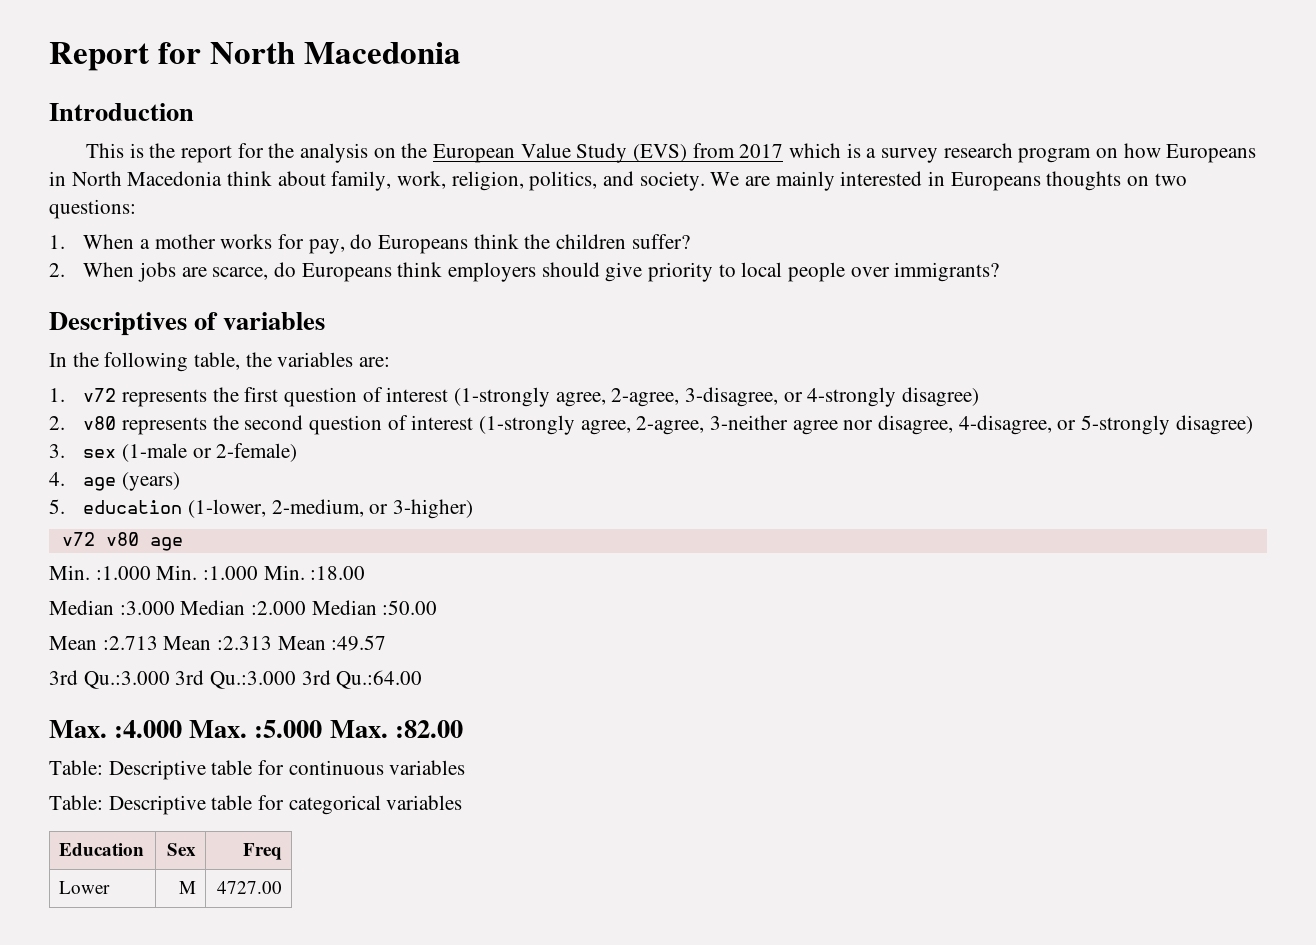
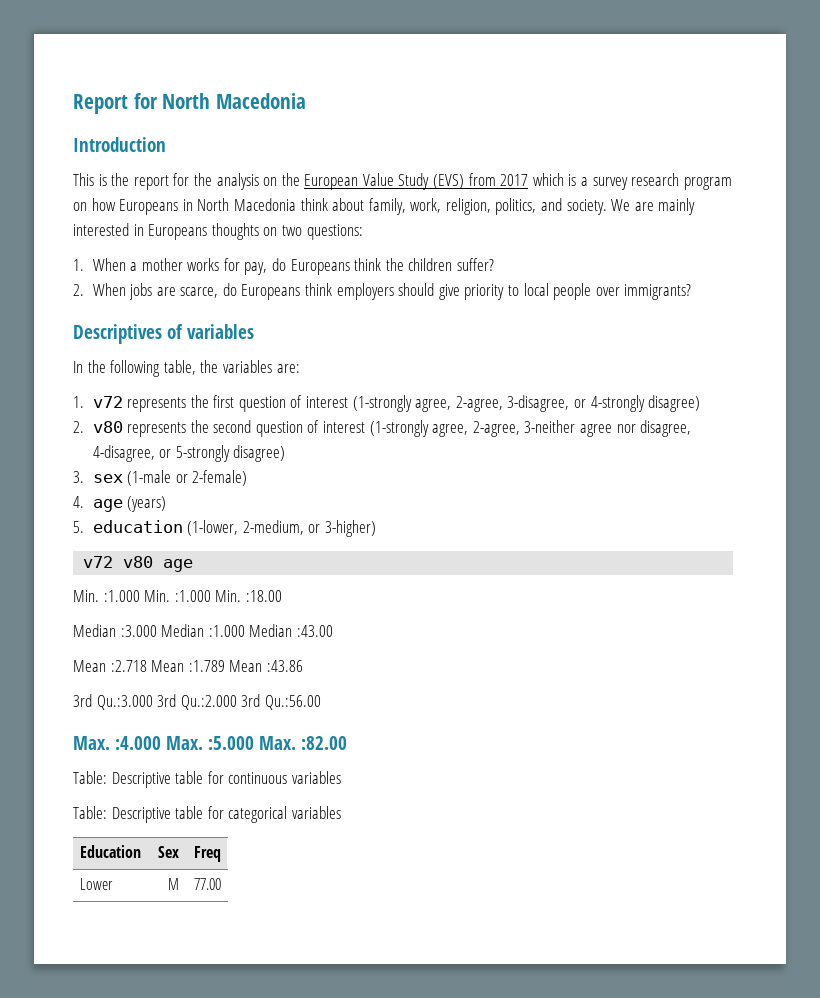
[251,600,438,615] [49,635,387,651] [49,670,423,689] :2.000 Median :50.00 // Mean :2.713 Mean :2.313 Mean :49.57 // 3rd Qu.:3.000 3rd Qu.:3.000 3rd Qu.:64.00 -> [208,624,333,637] [73,660,303,672] [73,694,321,710] :1.000 Median :43.00 // Mean :2.718 Mean :1.789 Mean :43.86 // 3rd Qu.:3.000 3rd Qu.:2.000 3rd Qu.:56.00
[216,881,282,894] 4727.00 -> [193,878,221,890] 77.00

